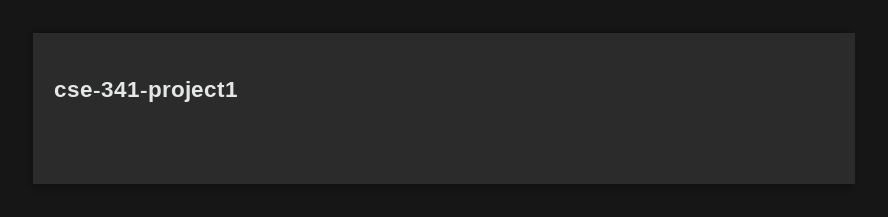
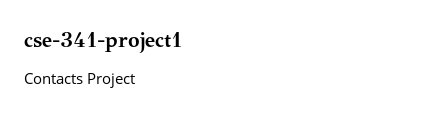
(238, 91) none -> [24,73,136,88] // Contacts Project

